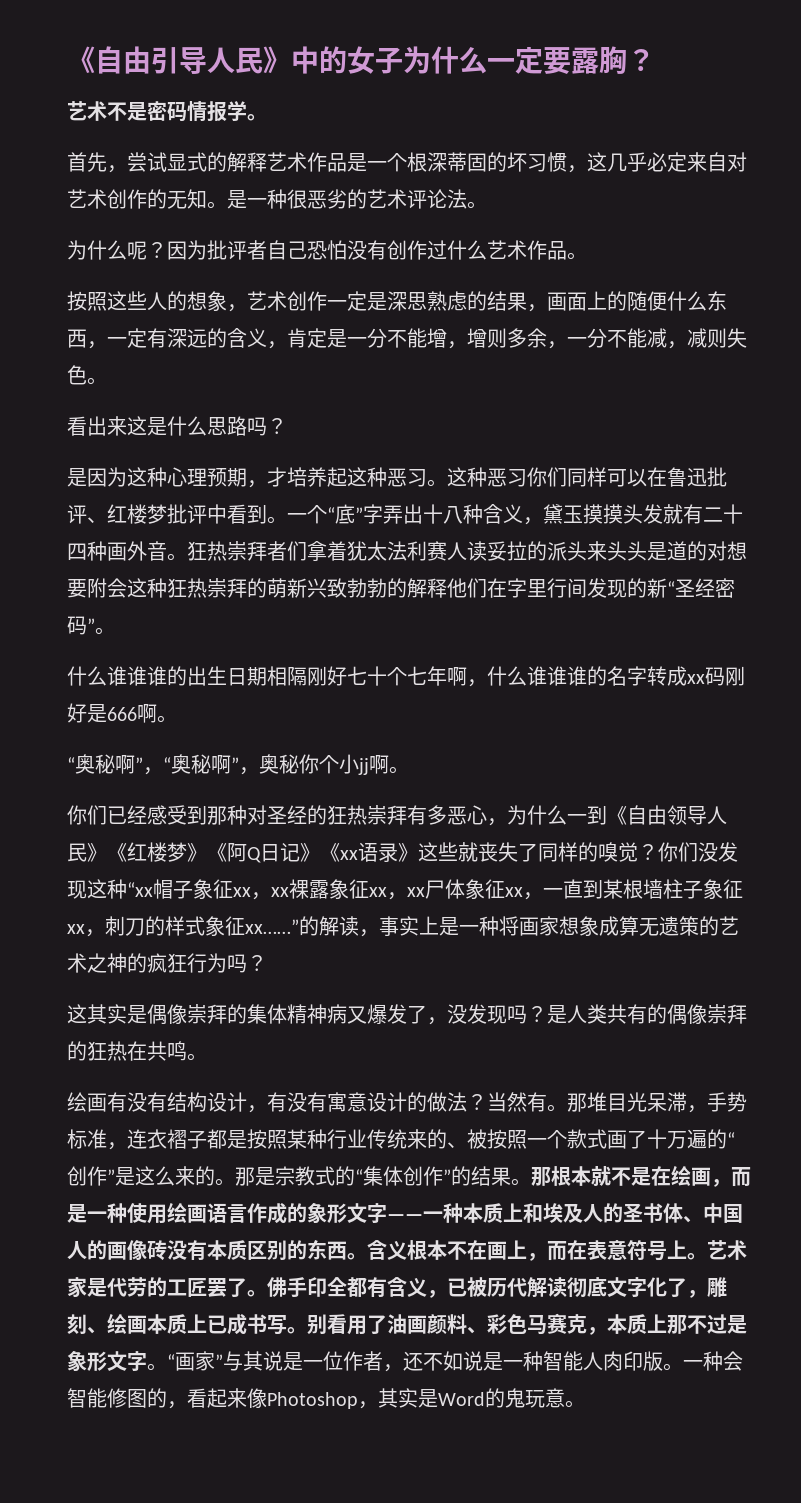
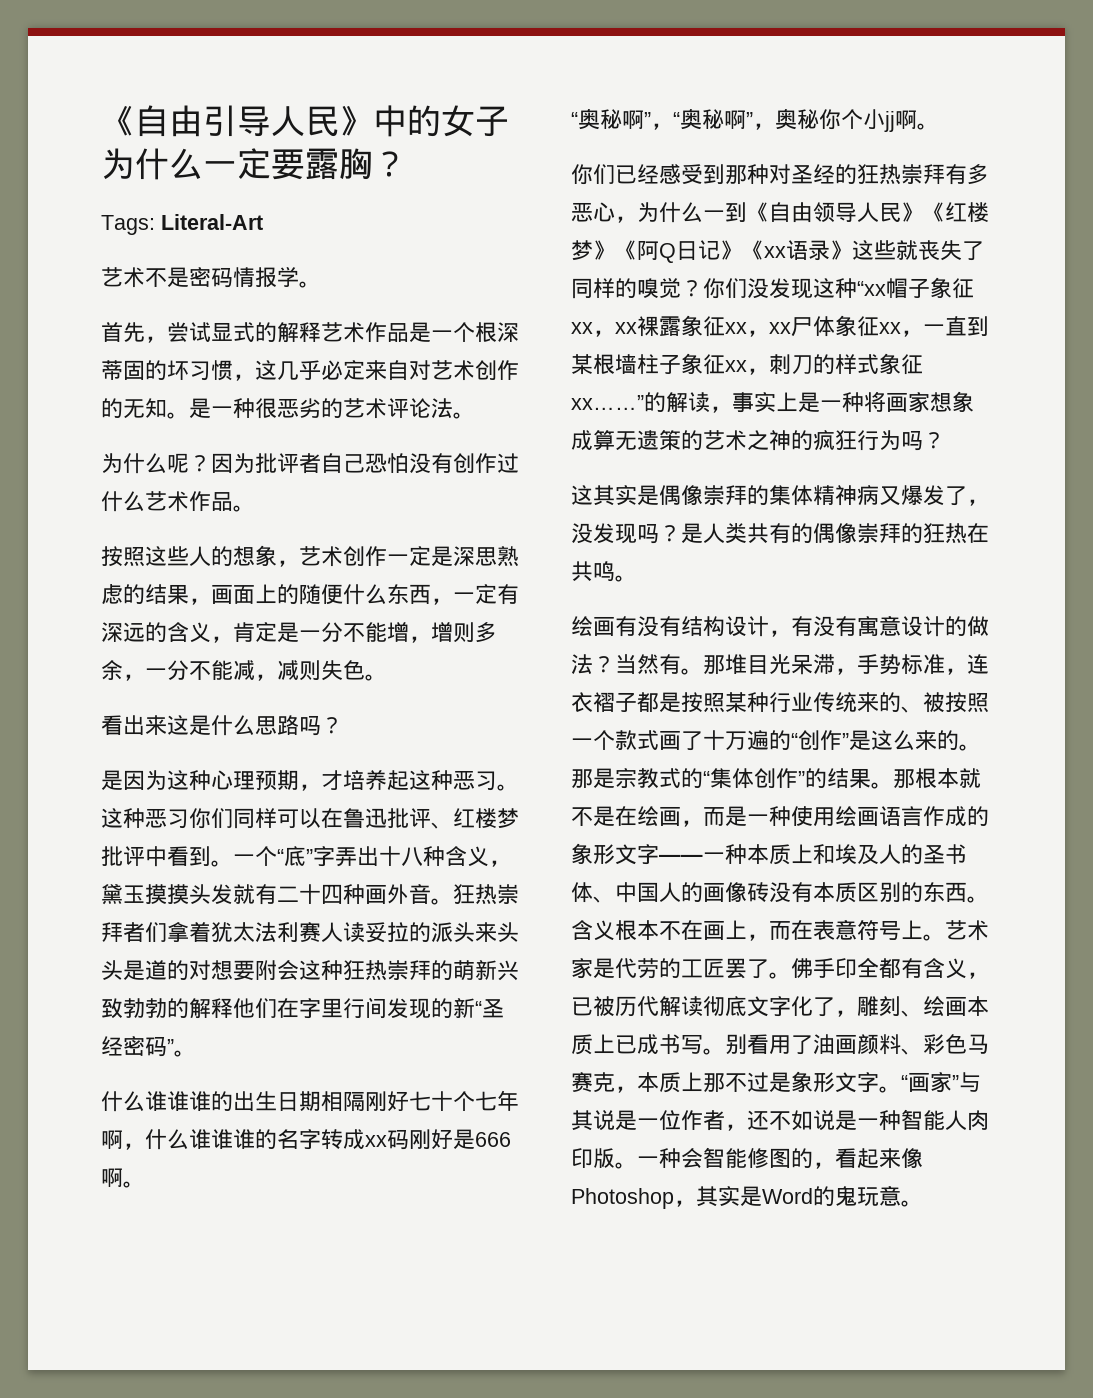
(655, 60) none -> [101,214,263,235] // Tags: Literal-Art

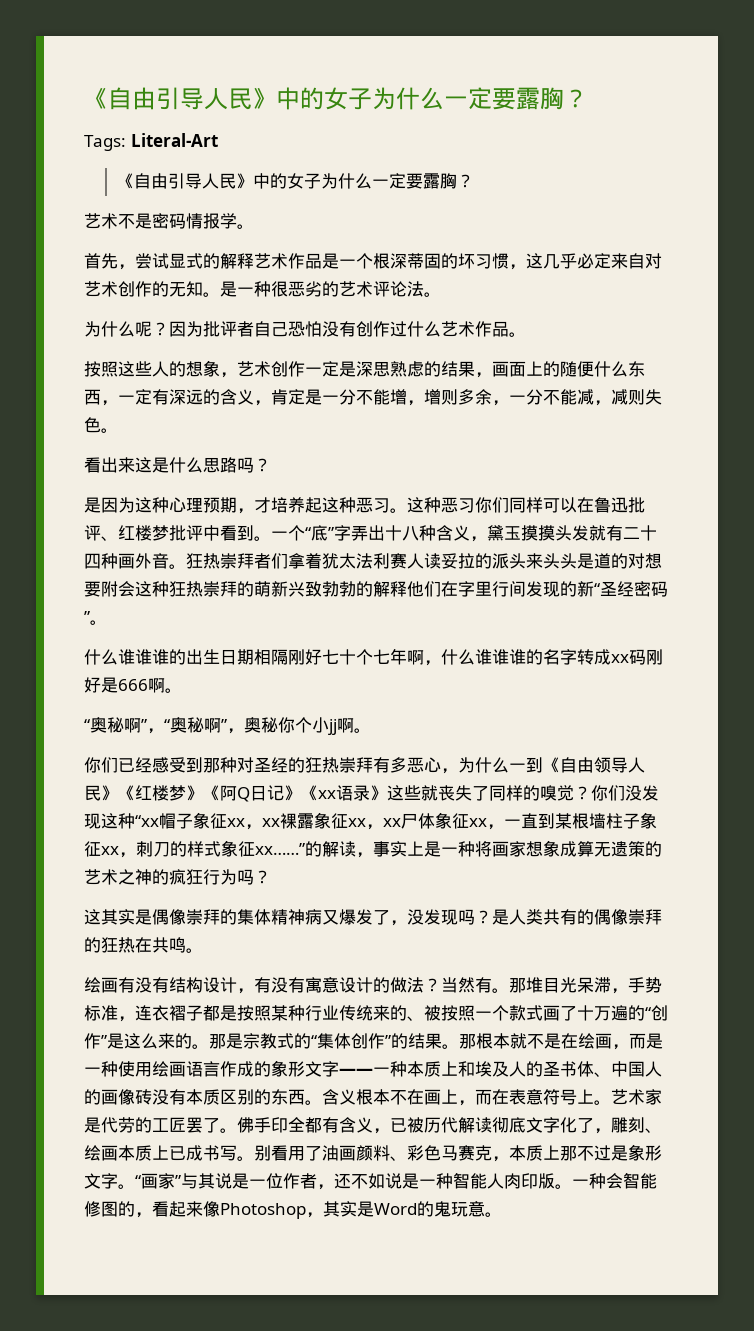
(263, 222) none -> [116,173,474,189] // 《自由引导人民》中的女子为什么一定要露胸？

